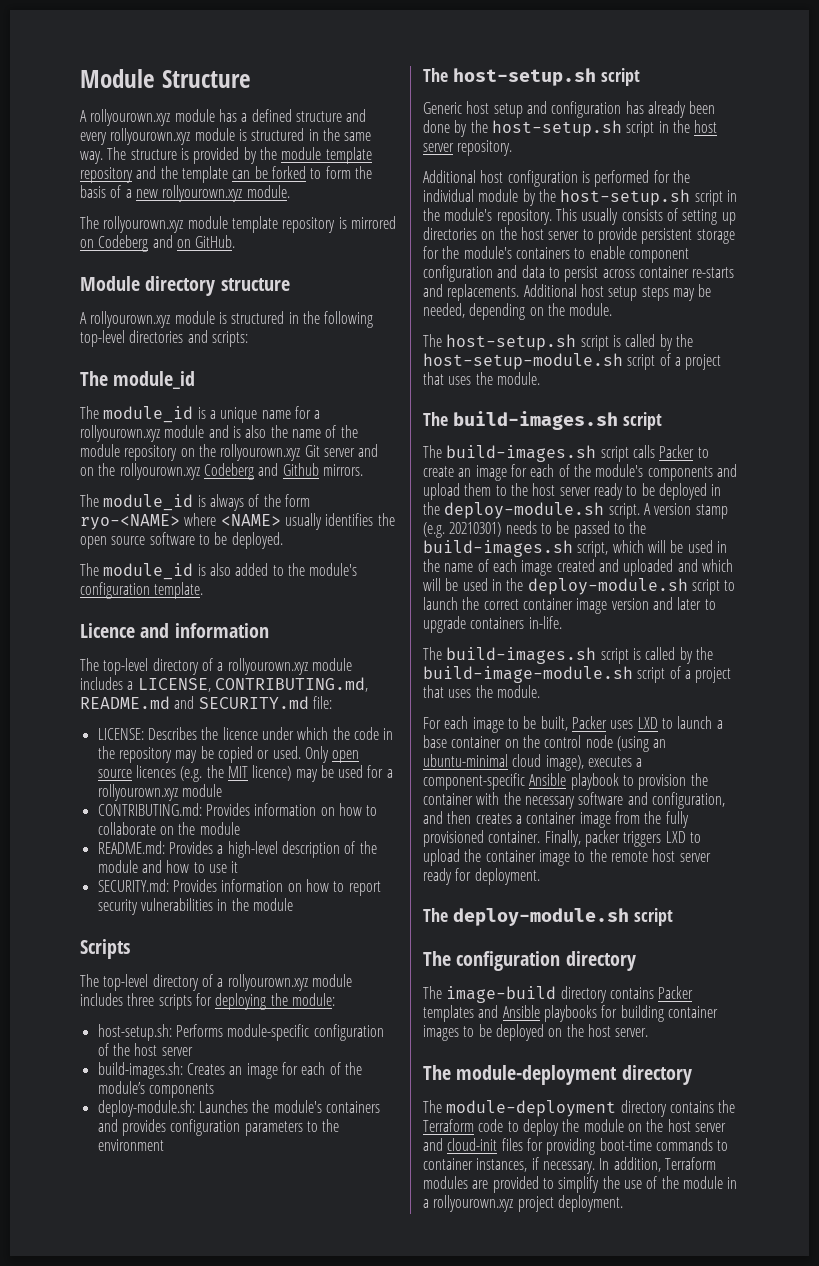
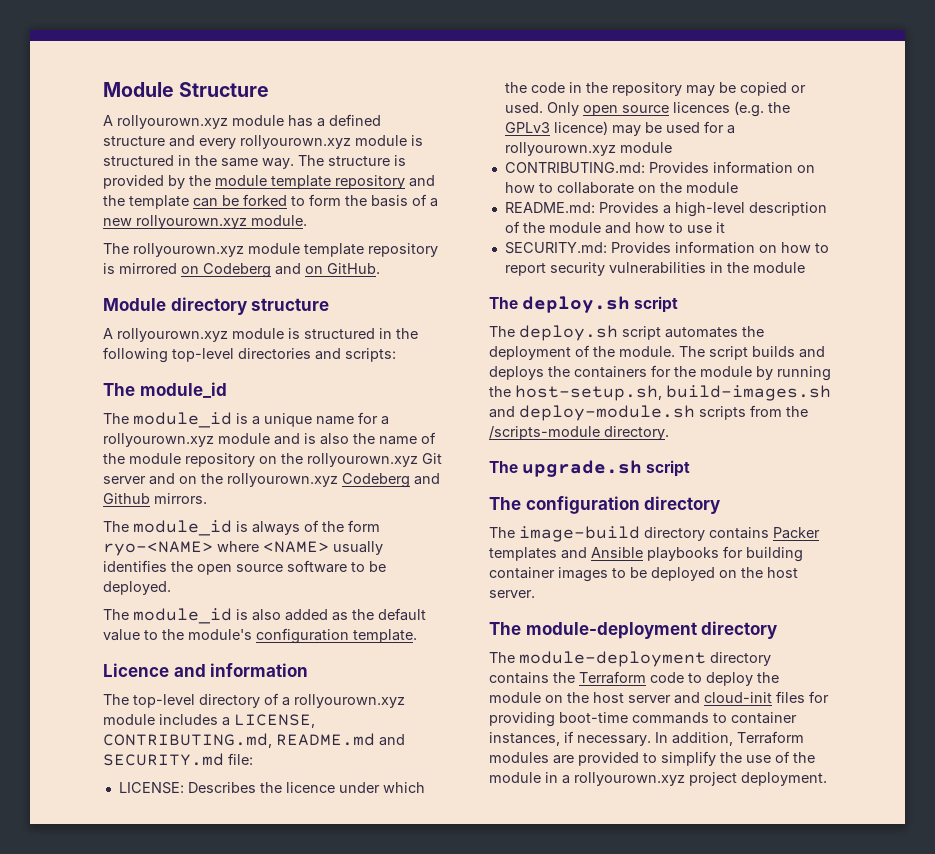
(269, 569) none -> [332,608,426,621] [103,629,140,641] as the default value
[227,766,248,778] MIT -> [504,122,550,133] GPLv3
[80,939,130,959] [80,974,352,991] [80,993,335,1010] [97,1024,384,1041] [97,1043,193,1056] [97,1062,362,1079] [97,1081,214,1098] [97,1100,380,1117] [97,1119,340,1136] [97,1139,164,1151] [423,68,640,86] [423,101,716,118] [423,120,718,137] [423,140,513,156] [423,170,690,187] [423,189,737,206] [423,208,736,225] [423,227,735,244] [423,246,689,263] [423,265,735,282] [423,284,712,301] [423,303,613,320] [423,334,693,351] [423,353,722,370] [423,372,540,385] [423,411,662,430] [423,445,709,462] [423,464,737,481] [423,483,722,500] [423,502,728,519] [423,521,647,538] [423,540,727,557] [423,559,733,576] [423,578,736,595] [423,597,716,614] [423,616,562,633] [423,647,713,664] [423,666,732,683] [423,685,540,698] [423,716,723,733] [423,735,667,752] [423,754,643,771] [423,773,708,790] [423,792,725,809] [423,811,689,828] [423,830,701,847] [423,849,711,866] [423,868,540,885] [423,908,629,926] // Scripts // The top-level directory of a rollyourown.xyz module includes three scripts for deploying the module: // host-setup.sh: Performs module-specific configuration of the host server // build-images.sh: Creates an image for each of the module’s components // deploy-module.sh: Launches the module's containers and provides configuration parameters to the environment // The host-setup.sh script // Generic host setup and configuration has already been done by the host-setup.sh script in the host server repository. // Additional host configuration is performed for the individual module by the host-setup.sh script in the module's repository. This usually consists of setting up directories on the host server to provide persistent storage for the module's containers to enable component configuration and data to persist across container re-starts and replacements. Additional host setup steps may be needed, depending on the module. // The host-setup.sh script is called by the host-setup-module.sh script of a project that uses the module. // The build-images.sh script // The build-images.sh script calls Packer to create an image for each of the module's components and upload them to the host server ready to be deployed in the deploy-module.sh script. A version stamp (e.g. 20210301) needs to be passed to the build-images.sh script, which will be used in the name of each image created and uploaded and which will be used in the deploy-module.sh script to launch the correct container image version and later to upgrade containers in-life. // The build-images.sh script is called by the build-image-module.sh script of a project that uses the module. // For each image to be built, Packer uses LXD to launch a base container on the control node (using an ubuntu-minimal cloud image), executes a component-specific Ansible playbook to provision the container with the necessary software and configuration, and then creates a container image from the fully provisioned container. Finally, packer triggers LXD to upload the container image to the remote host server ready for deployment. // The deploy-module.sh -> [489,296,679,313] [489,325,764,341] [489,345,825,360] [489,365,831,381] [489,385,831,401] [489,405,808,421] [489,426,669,440] [489,460,643,477] // The deploy.sh script // The deploy.sh script automates the deployment of the module. The script builds and deploys the containers for the module by running the host-setup.sh, build-images.sh and deploy-module.sh scripts from the /scripts-module directory. // The upgrade.sh

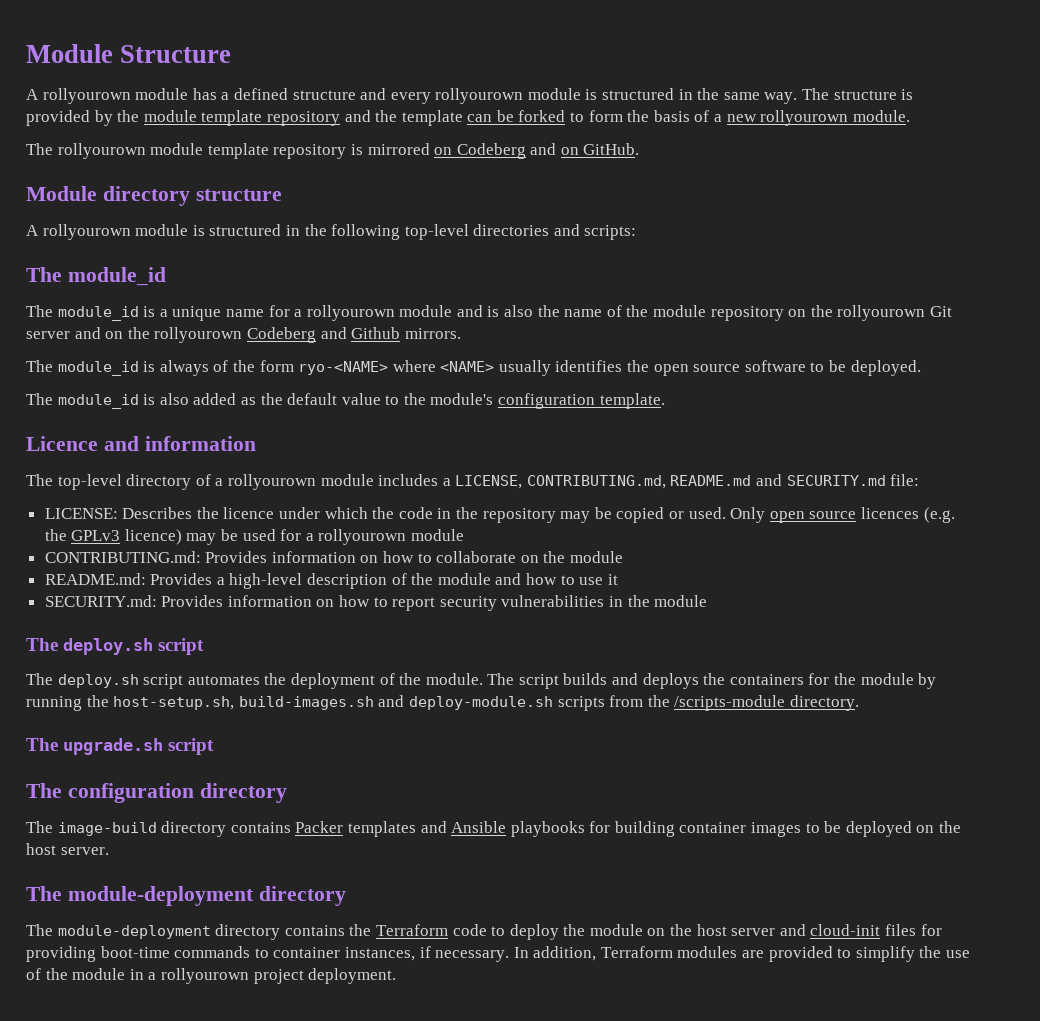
[117,115,228,129] rollyourown.xyz -> [42,88,131,104] rollyourown
[240,135,351,149] rollyourown.xyz -> [435,88,524,104] rollyourown
[136,215,247,229] rollyourown.xyz -> [760,110,849,126] rollyourown
[133,243,244,257] rollyourown.xyz -> [57,143,146,159] rollyourown
[117,328,228,342] rollyourown.xyz -> [42,224,131,240] rollyourown
[103,433,214,447] rollyourown.xyz -> [306,305,395,321] rollyourown
[307,453,418,467] rollyourown.xyz -> [837,305,926,321] rollyourown
[227,473,338,487] rollyourown.xyz -> [154,327,243,343] rollyourown
[294,694,405,708] rollyourown.xyz -> [227,474,316,490] rollyourown
[504,142,616,156] rollyourown.xyz -> [318,529,407,545] rollyourown
[574,772,685,786] rollyourown.xyz -> [160,968,249,984] rollyourown

